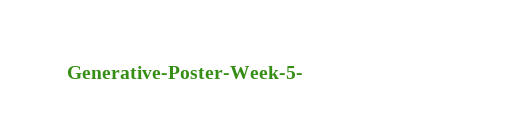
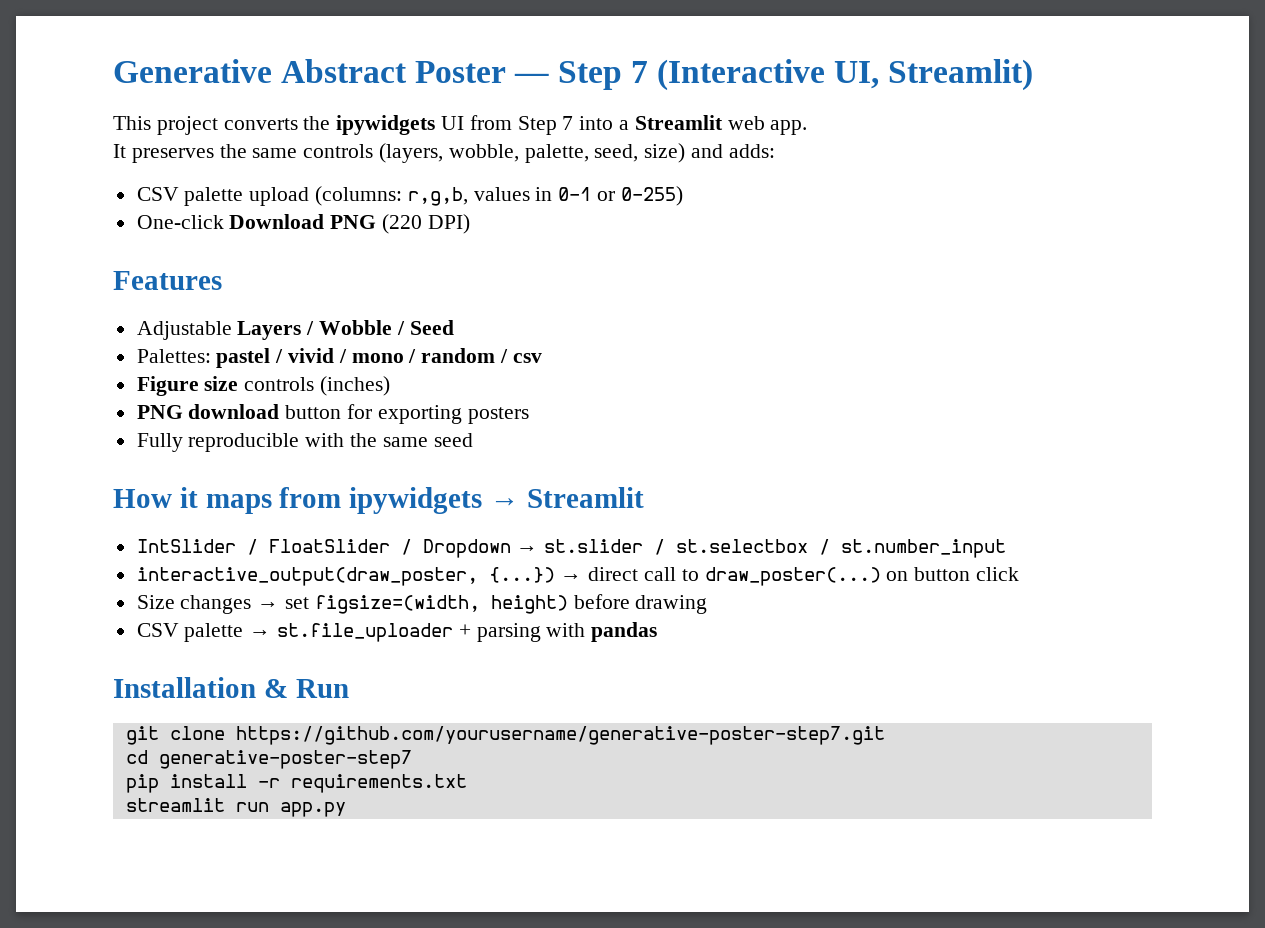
[67,66,303,79] Generative-Poster-Week-5- -> [113,59,1034,91] [113,115,808,135] [113,143,775,163] [136,186,683,206] [136,214,470,234] [113,271,222,290] [136,320,454,340] [136,348,542,368] [136,376,391,396] [136,404,529,424] [136,433,473,452] [113,487,644,514] [136,539,1007,558] [136,567,1020,586] [136,594,708,614] [136,622,658,642] [113,677,349,698] [125,726,885,745] [125,750,412,769] [125,774,467,793] [125,798,346,817] Generative Abstract Poster — Step 7 (Interactive UI, Streamlit) // This project converts the ipywidgets UI from Step 7 into a Streamlit web app. // It preserves the same controls (layers, wobble, palette, seed, size) and adds: // CSV palette upload (columns: r,g,b, values in 0–1 or 0–255) // One-click Download PNG (220 DPI) // Features // Adjustable Layers / Wobble / Seed // Palettes: pastel / vivid / mono / random / csv // Figure size controls (inches) // PNG download button for exporting posters // Fully reproducible with the same seed // How it maps from ipywidgets → Streamlit // IntSlider / FloatSlider / Dropdown → st.slider / st.selectbox / st.number_input // interactive_output(draw_poster, {...}) → direct call to draw_poster(...) on button click // Size changes → set figsize=(width, height) before drawing // CSV palette → st.file_uploader + parsing with pandas // Installation & Run // git clone https://github.com/yourusername/generative-poster-step7.git // cd generative-poster-step7 // pip install -r requirements.txt // streamlit run app.py

